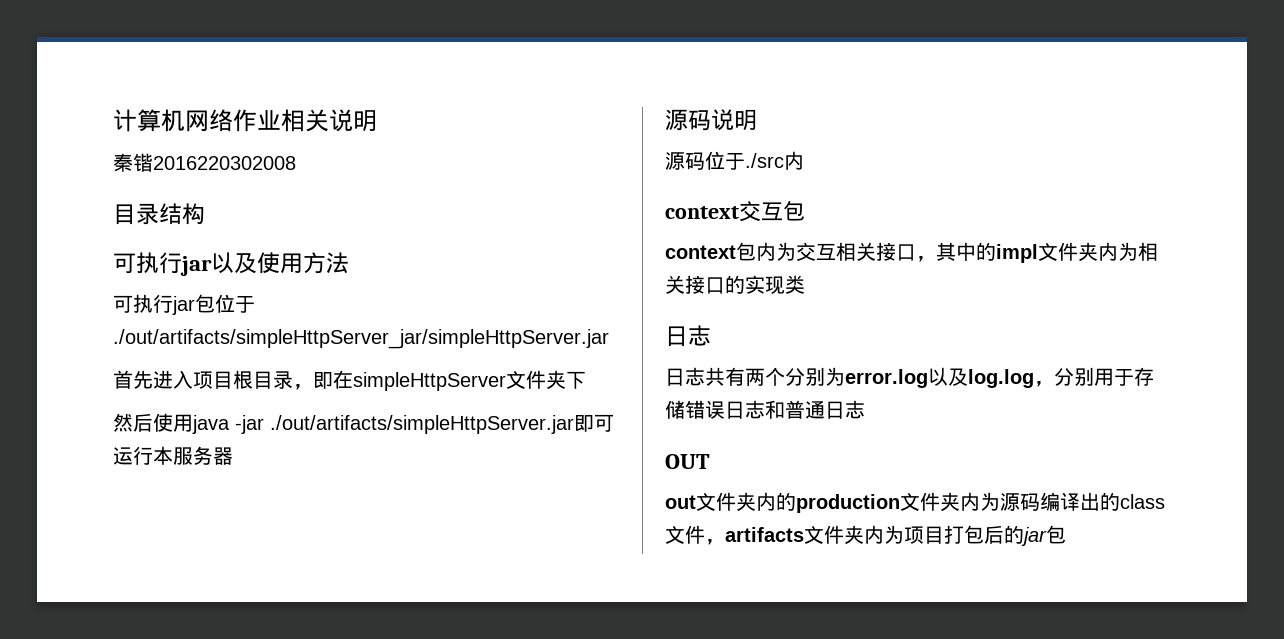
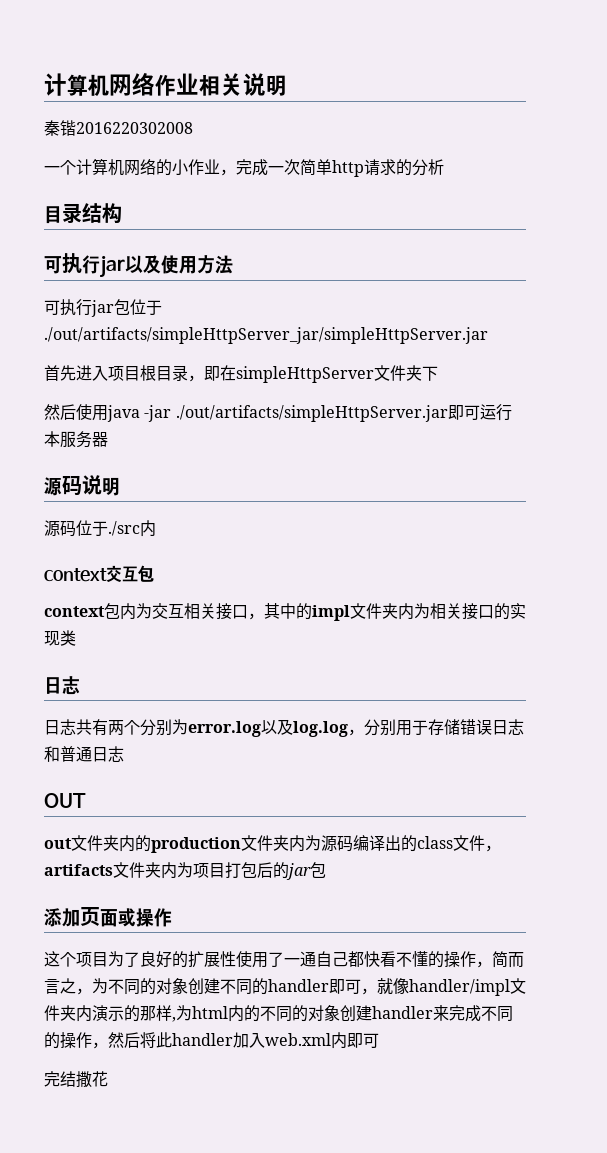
(296, 163) none -> [44,158,444,177] // 一个计算机网络的小作业，完成一次简单http请求的分析
(1066, 534) none -> [44,907,172,927] [44,951,524,968] [44,978,526,996] [44,1005,513,1022] [44,1032,379,1049] [44,1071,108,1088] // 添加页面或操作 // 这个项目为了良好的扩展性使用了一通自己都快看不懂的操作，简而言之，为不同的对象创建不同的handler即可，就像handler/impl文件夹内演示的那样,为html内的不同的对象创建handler来完成不同的操作，然后将此handler加入web.xml内即可 // 完结撒花

